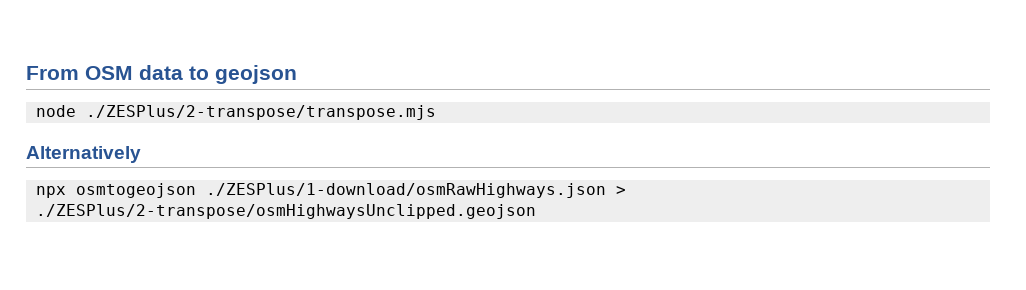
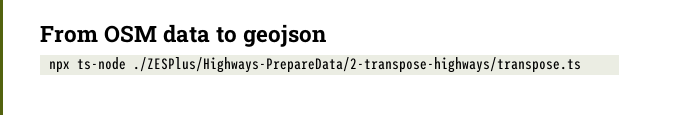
[35,105,436,120] [26,146,141,163] [35,183,626,198] [35,204,536,219] node ./ZESPlus/2-transpose/transpose.mjs // Alternatively // npx osmtogeojson ./ZESPlus/1-download/osmRawHighways.json > ./ZESPlus/2-transpose/osmHighwaysUnclipped.geojson -> [48,57,581,73] npx ts-node ./ZESPlus/Highways-PrepareData/2-transpose-highways/transpose.ts

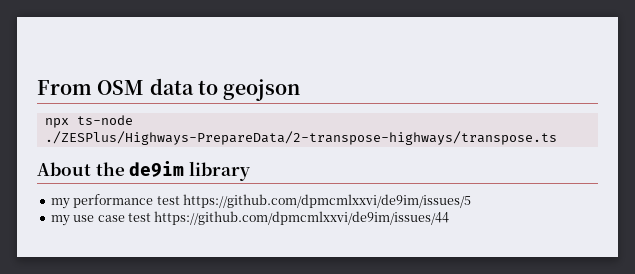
(581, 65) none -> [37,161,250,181] [50,194,471,209] [50,211,450,226] // About the de9im library // my performance test https://github.com/dpmcmlxxvi/de9im/issues/5 // my use case test https://github.com/dpmcmlxxvi/de9im/issues/44

